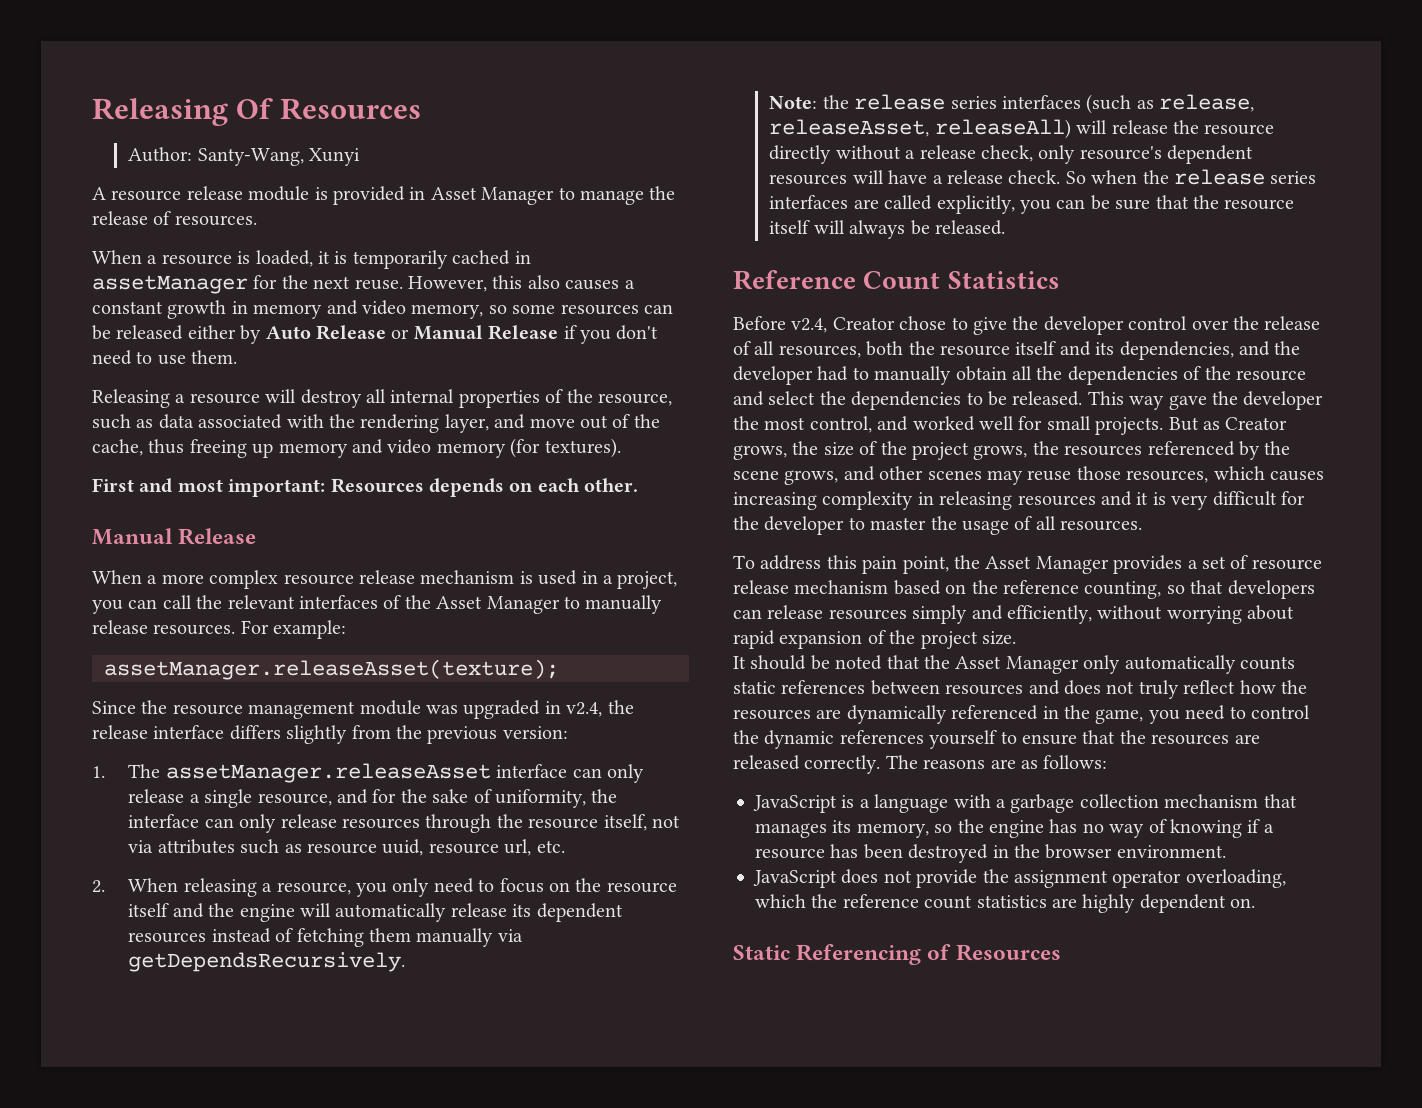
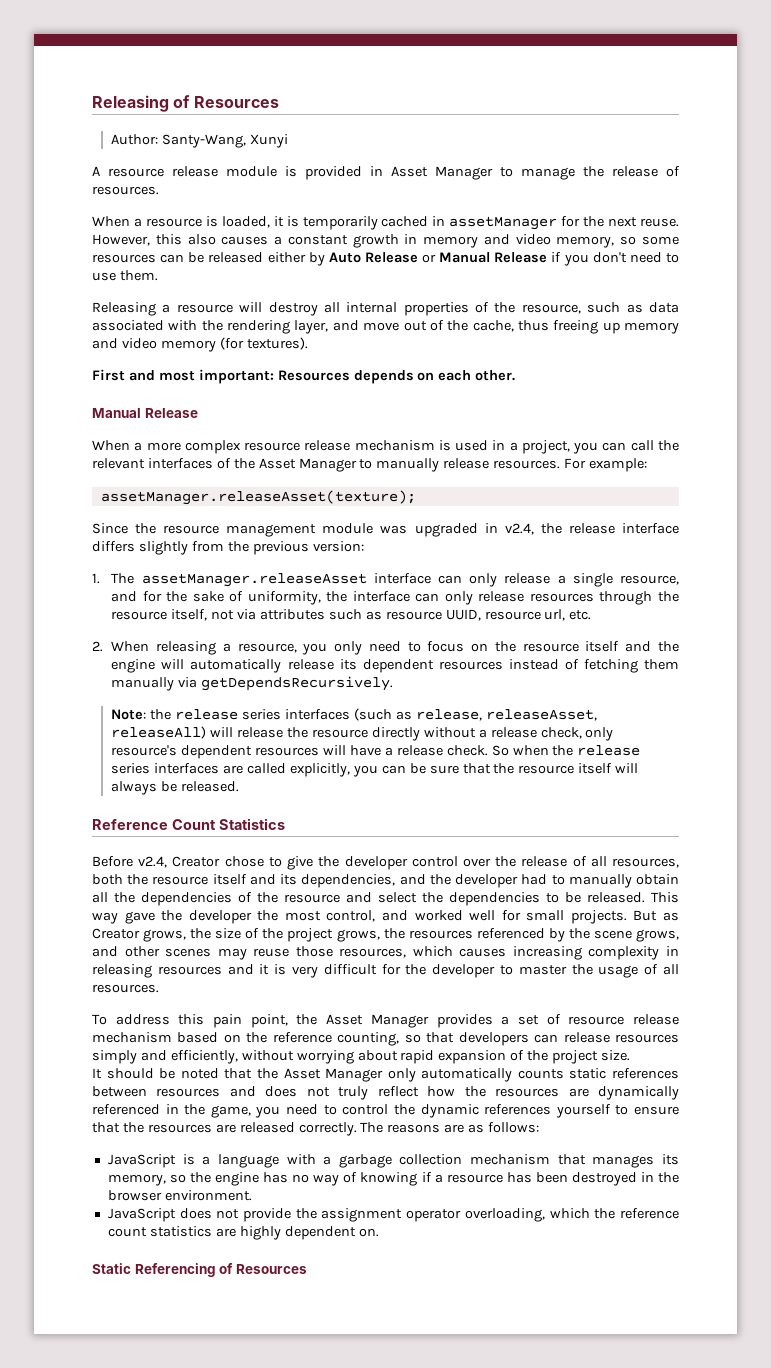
[92,98,274,126] Releasing Of -> [92,95,191,112] Releasing of
[382,839,424,856] uuid, -> [445,609,481,621] UUID,

